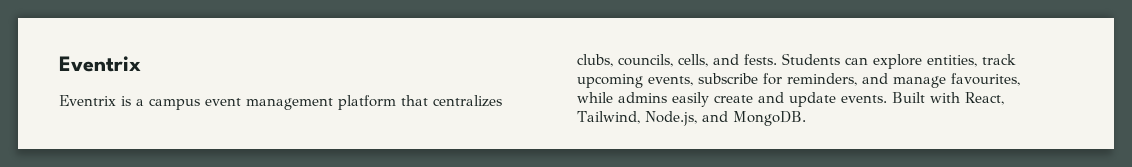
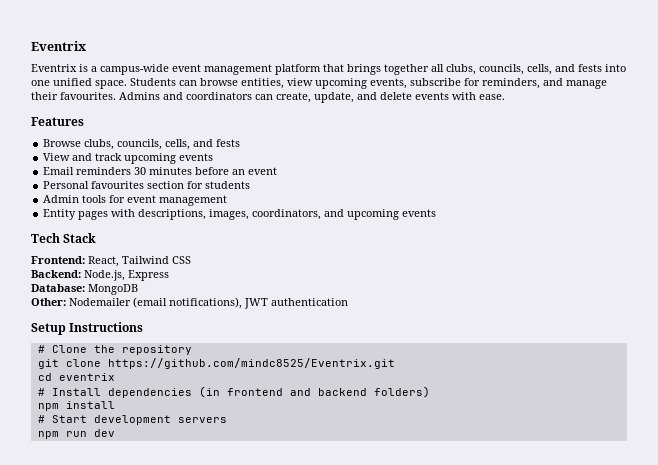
[149,98,200,110] campus -> [100,64,169,75] campus-wide
[433,95,502,107] [577,53,1016,69] centralizes clubs, councils, cells, and fests. Students can explore entities, track -> [347,64,626,75] [31,78,313,89] brings together all clubs, councils, cells, and fests into one unified space. Students can browse entities, view
[951,73,1020,86] [577,92,1004,107] [577,111,806,126] favourites, while admins easily create and update events. Built with React, Tailwind, Node.js, and MongoDB. -> [31,92,505,103] [31,117,84,126] [43,139,241,150] [43,153,214,164] [43,167,278,175] [43,181,251,189] [43,195,228,206] [43,209,437,220] [31,233,97,243] [31,256,191,267] [31,270,169,281] [31,284,138,295] [31,297,348,309] [31,322,144,335] [37,345,192,355] [37,358,395,369] [37,373,115,381] [37,386,430,398] [37,401,115,411] [37,415,227,425] [37,429,115,439] their favourites. Admins and coordinators can create, update, and delete events with ease. // Features // Browse clubs, councils, cells, and fests // View and track upcoming events // Email reminders 30 minutes before an event // Personal favourites section for students // Admin tools for event management // Entity pages with descriptions, images, coordinators, and upcoming events // Tech Stack // Frontend: React, Tailwind CSS // Backend: Node.js, Express // Database: MongoDB // Other: Nodemailer (email notifications), JWT authentication // Setup Instructions // # Clone the repository // git clone https://github.com/mindc8525/Eventrix.git // cd eventrix // # Install dependencies (in frontend and backend folders) // npm install // # Start development servers // npm run dev

